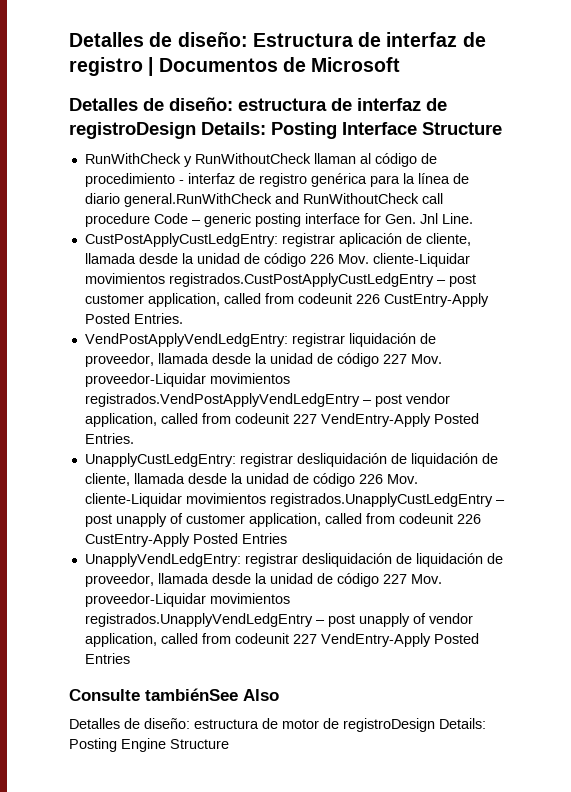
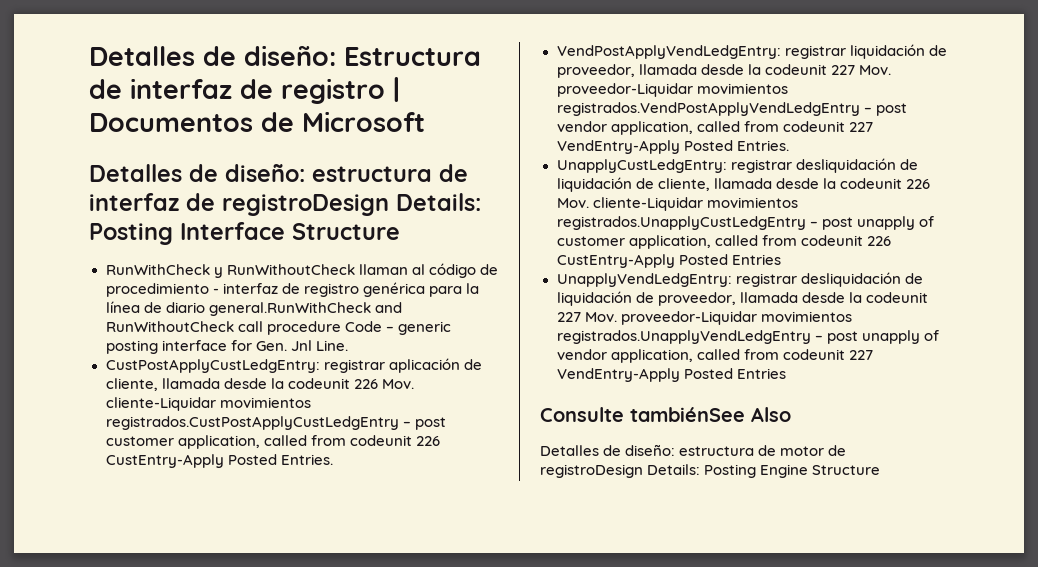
[196,253,306,267] unidad de código -> [287,378,350,389] codeunit
[269,353,379,367] unidad de código -> [764,64,827,75] codeunit
[245,473,355,487] unidad de código -> [839,178,902,189] codeunit
[269,573,379,587] unidad de código -> [865,292,928,303] codeunit

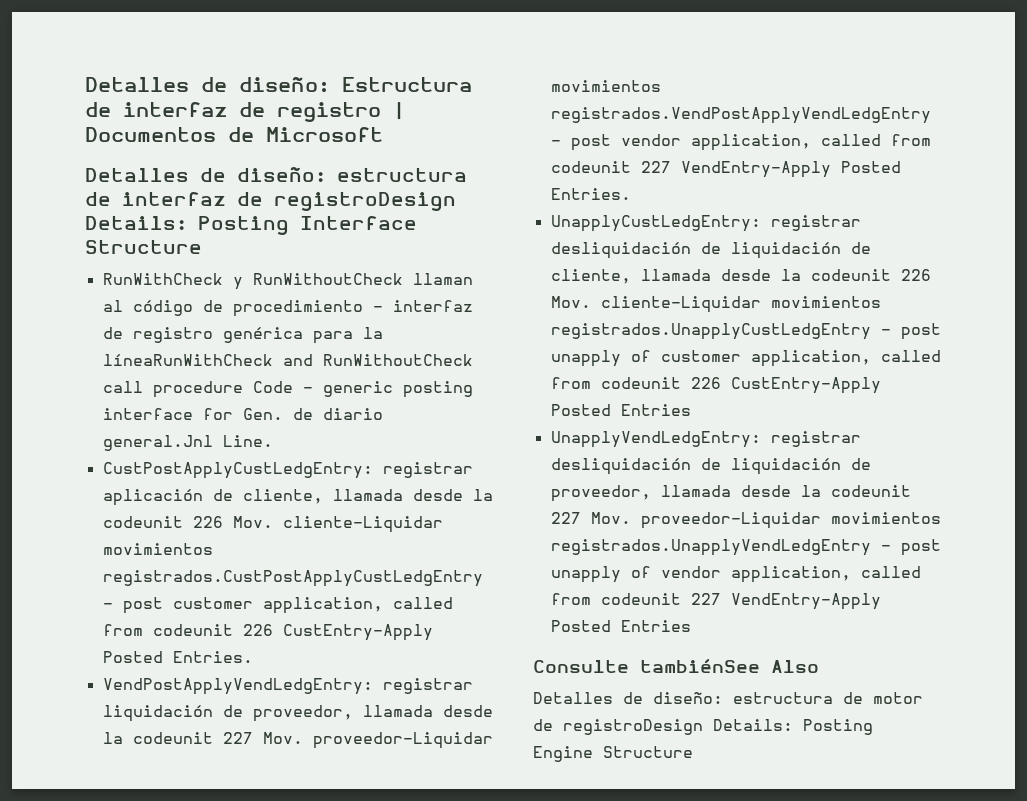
[105,301,371,316] línea de diario general.RunWithCheck -> [102,354,273,366] líneaRunWithCheck
[290,340,312,351] Jnl -> [292,408,383,420] [102,435,213,451] de diario general.Jnl

